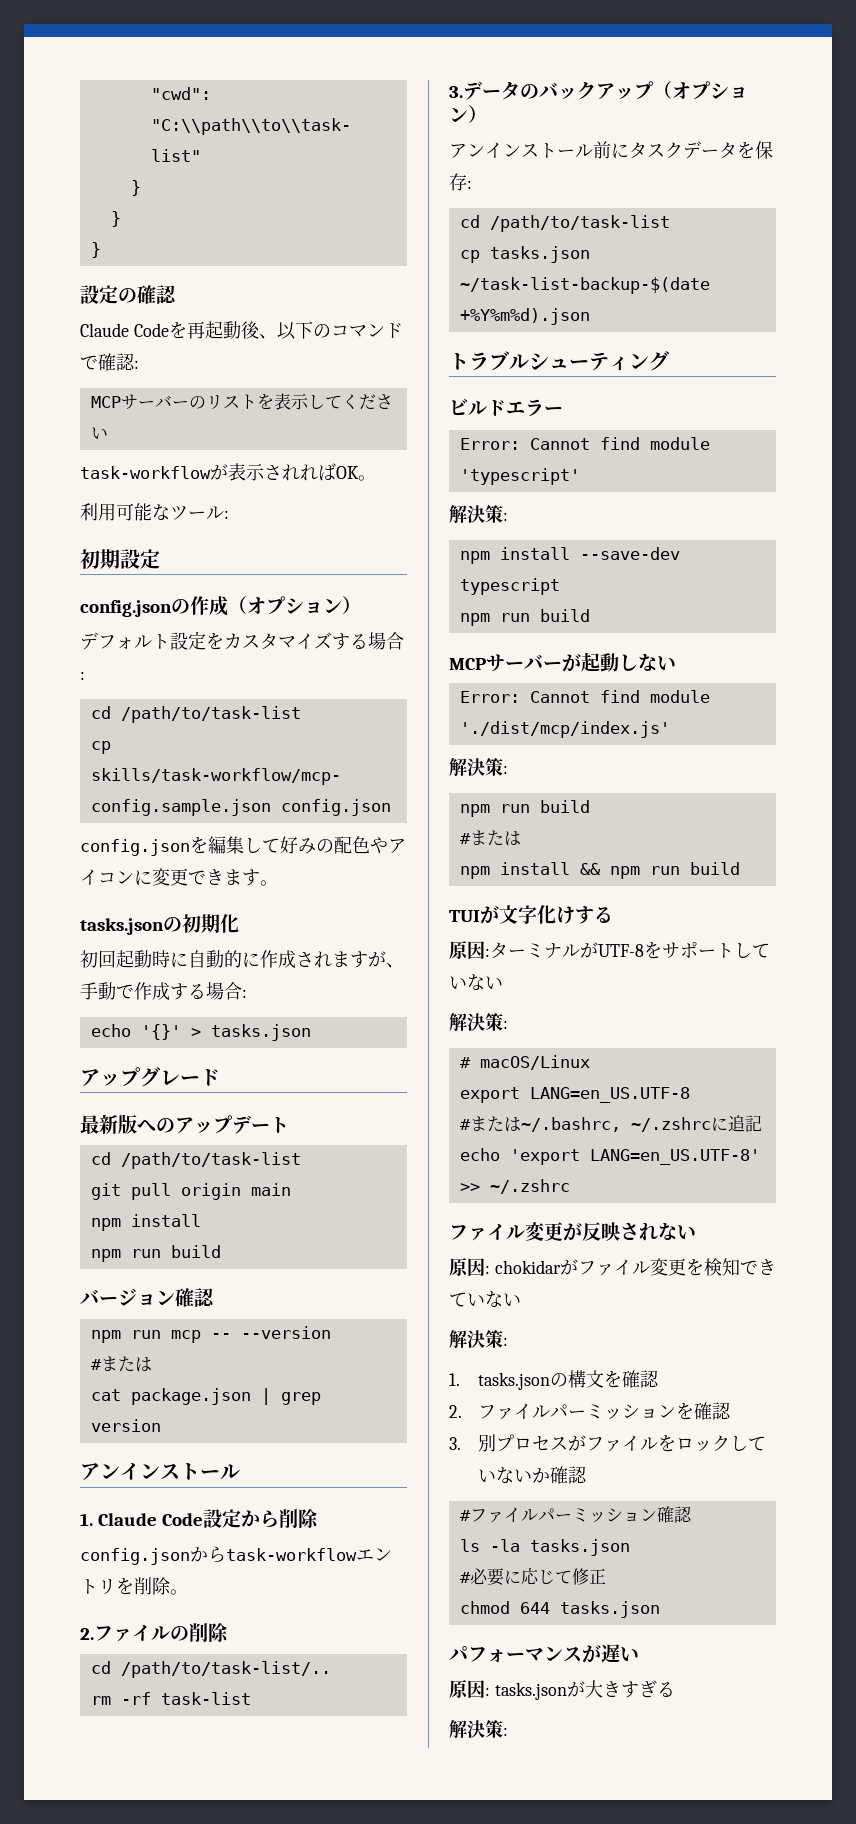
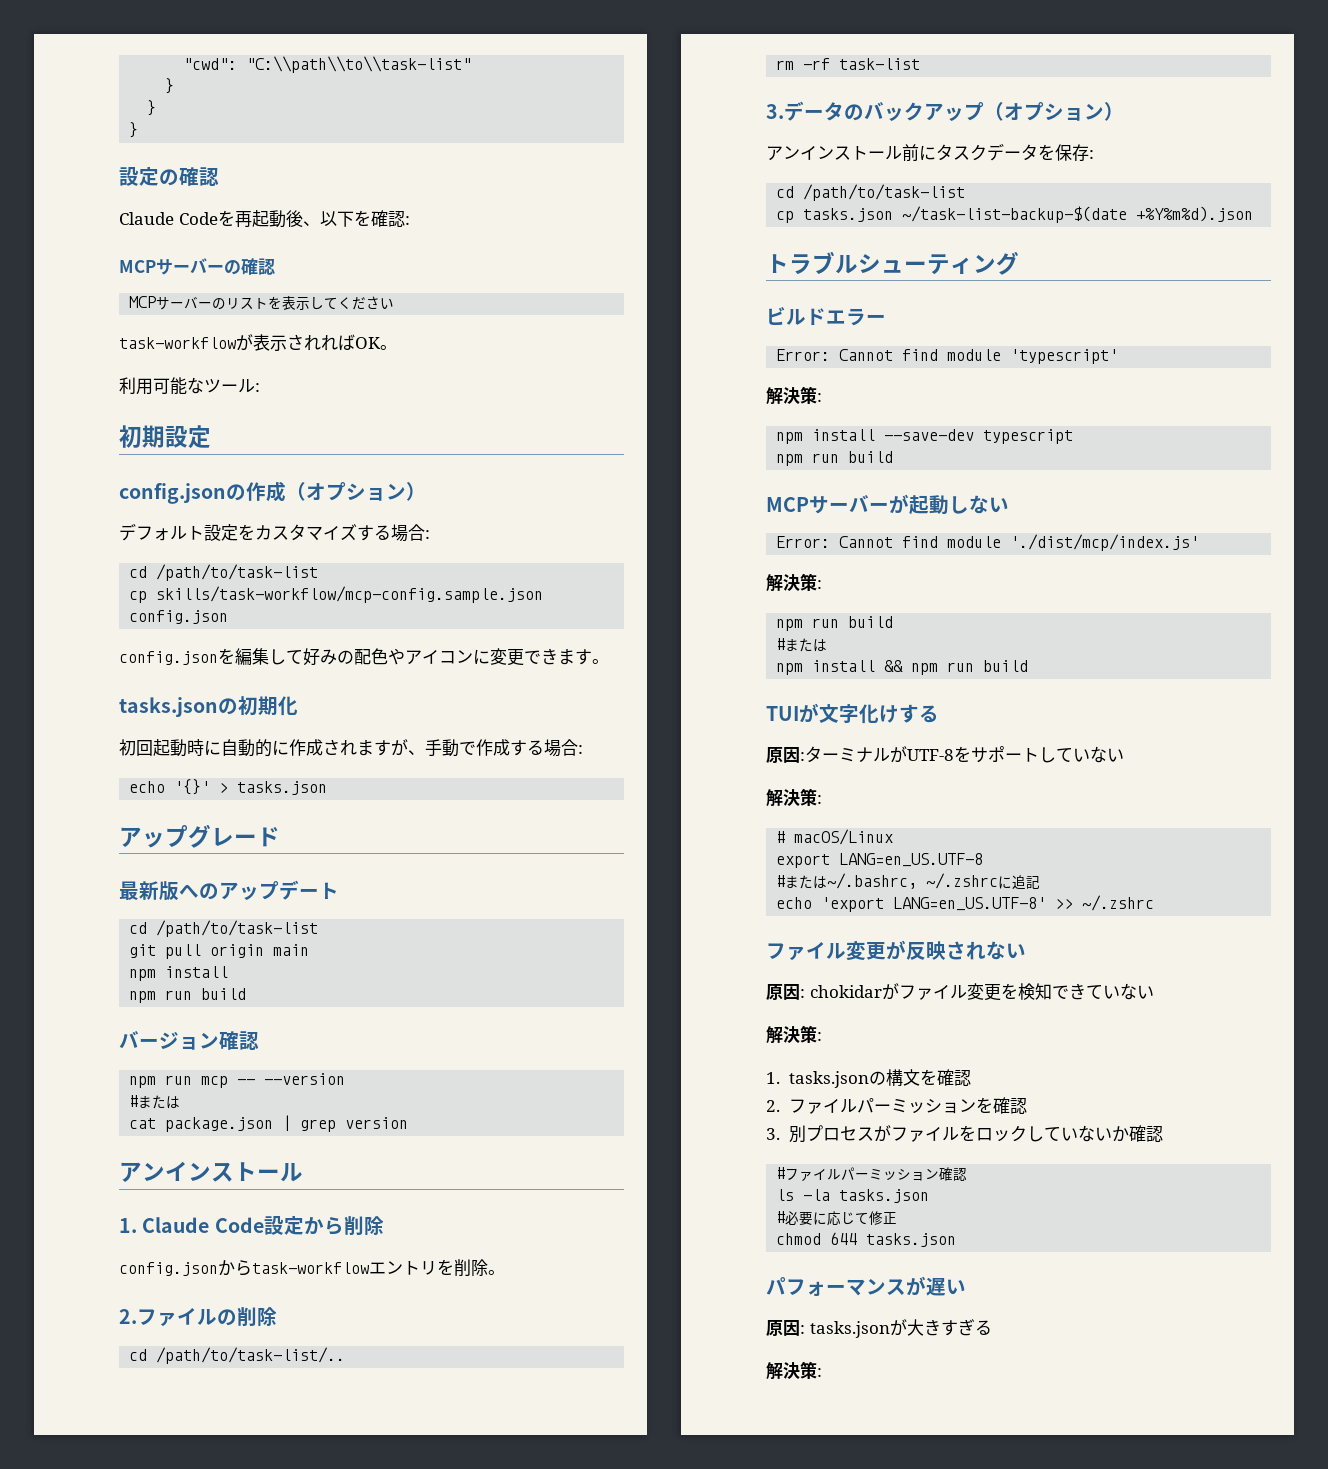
[312,323,403,339] [80,355,98,370] のコマンドで -> [353,210,371,226] を
(139, 364) none -> [119,258,275,275] // MCPサーバーの確認

